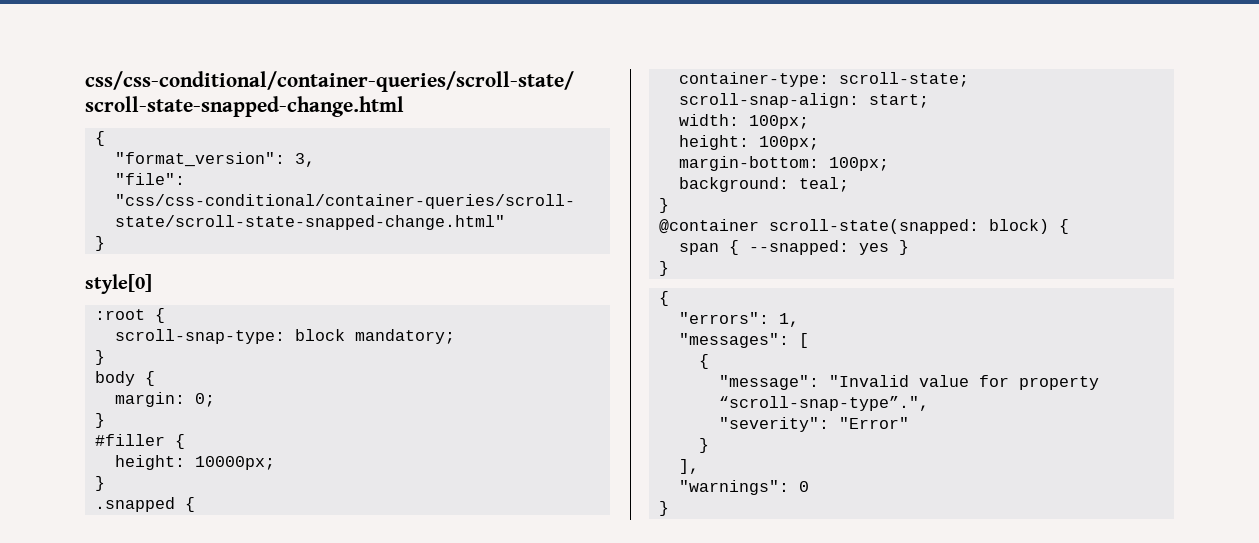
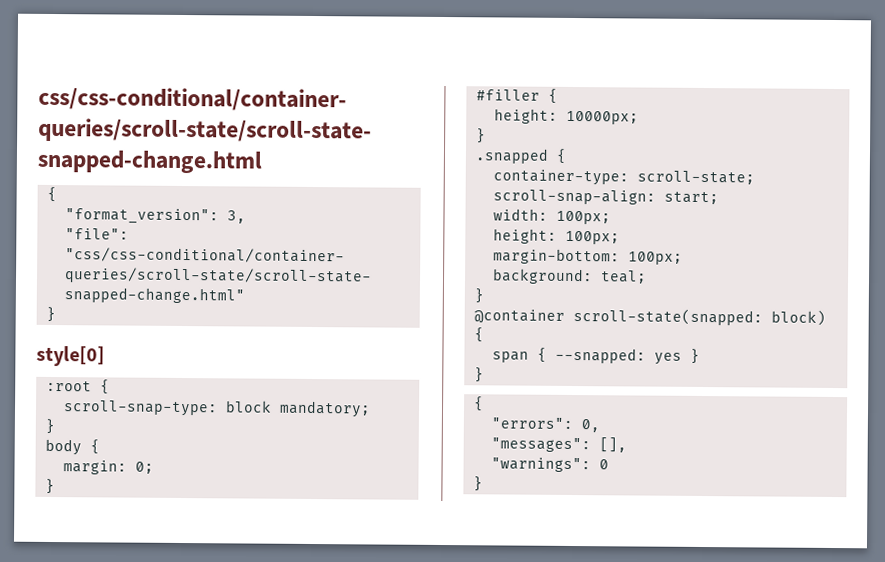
[779,313,800,327] 1, -> [580,419,600,433] 0,
[799,333,810,348] [699,354,710,369] [719,375,1100,390] [719,396,930,411] [719,417,910,432] [699,438,710,453] [679,459,700,474] [ // { // "message": "Invalid value for property “scroll-snap-type”.", // "severity": "Error" // } // ], -> [598,437,627,453] [],

